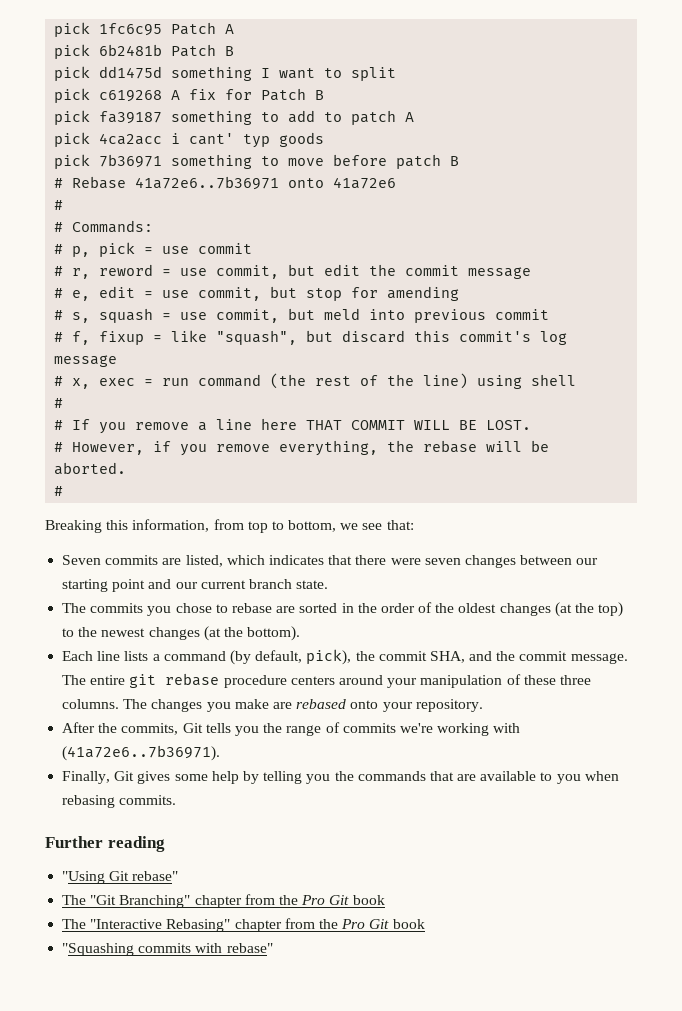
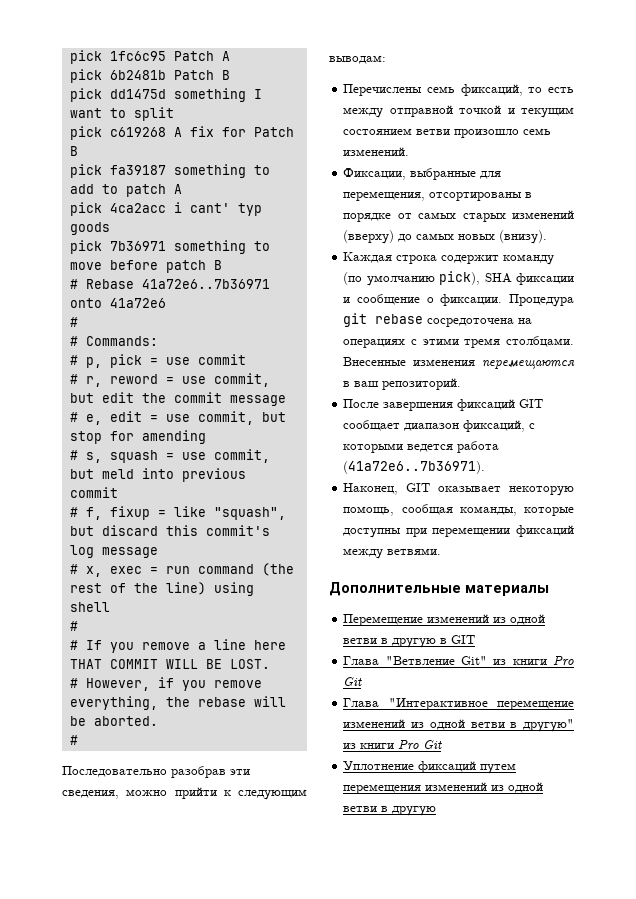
[45,519,414,533] [62,555,599,568] [62,579,329,592] [62,602,624,617] [62,626,301,641] [62,649,628,665] [62,673,591,688] [62,699,483,712] [62,722,521,736] [62,745,221,761] [62,771,619,784] [62,795,177,808] [45,836,165,852] [62,871,179,884] [62,894,385,908] [62,918,425,932] [62,943,273,956] Breaking this information, from top to bottom, we see that: // Seven commits are listed, which indicates that there were seven changes between our starting point and our current branch state. // The commits you chose to rebase are sorted in the order of the oldest changes (at the top) to the newest changes (at the bottom). // Each line lists a command (by default, pick), the commit SHA, and the commit message. The entire git rebase procedure centers around your manipulation of these three columns. The changes you make are rebased onto your repository. // After the commits, Git tells you the range of commits we're working with (41a72e6..7b36971). // Finally, Git gives some help by telling you the commands that are available to you when rebasing commits. // Further reading // "Using Git rebase" // The "Git Branching" chapter from the Pro Git book // The "Interactive Rebasing" chapter from the Pro Git book // "Squashing commits with rebase" -> [62,766,250,778] [62,787,307,800] [329,55,386,64] [343,84,574,96] [343,105,574,118] [343,128,552,138] [343,147,410,156] [343,168,502,180] [343,191,533,201] [343,210,574,222] [343,230,548,244] [343,252,555,265] [343,271,574,286] [343,294,574,307] [343,313,533,327] [343,336,574,348] [343,357,575,369] [343,378,462,390] [343,399,544,411] [343,420,536,432] [343,441,500,453] [343,461,486,474] [343,483,574,496] [343,504,574,516] [343,525,574,538] [343,548,442,559] [329,582,549,596] [343,614,546,626] [343,635,476,648] [343,656,574,666] [343,677,363,686] [343,698,574,710] [343,719,574,732] [343,740,443,750] [343,761,517,774] [343,782,544,794] [343,806,437,816] Последовательно разобрав эти сведения, можно прийти к следующим выводам: // Перечислены семь фиксаций, то есть между отправной точкой и текущим состоянием ветви произошло семь изменений. // Фиксации, выбранные для перемещения, отсортированы в порядке от самых старых изменений (вверху) до самых новых (внизу). // Каждая строка содержит команду (по умолчанию pick), SHA фиксации и сообщение о фиксации. Процедура git rebase сосредоточена на операциях с этими тремя столбцами. Внесенные изменения перемещаются в ваш репозиторий. // После завершения фиксаций GIT сообщает диапазон фиксаций, с которыми ведется работа (41a72e6..7b36971). // Наконец, GIT оказывает некоторую помощь, сообщая команды, которые доступны при перемещении фиксаций между ветвями. // Дополнительные материалы // Перемещение изменений из одной ветви в другую в GIT // Глава "Ветвление Git" из книги Pro Git // Глава "Интерактивное перемещение изменений из одной ветви в другую" из книги Pro Git // Уплотнение фиксаций путем перемещения изменений из одной ветви в другую

